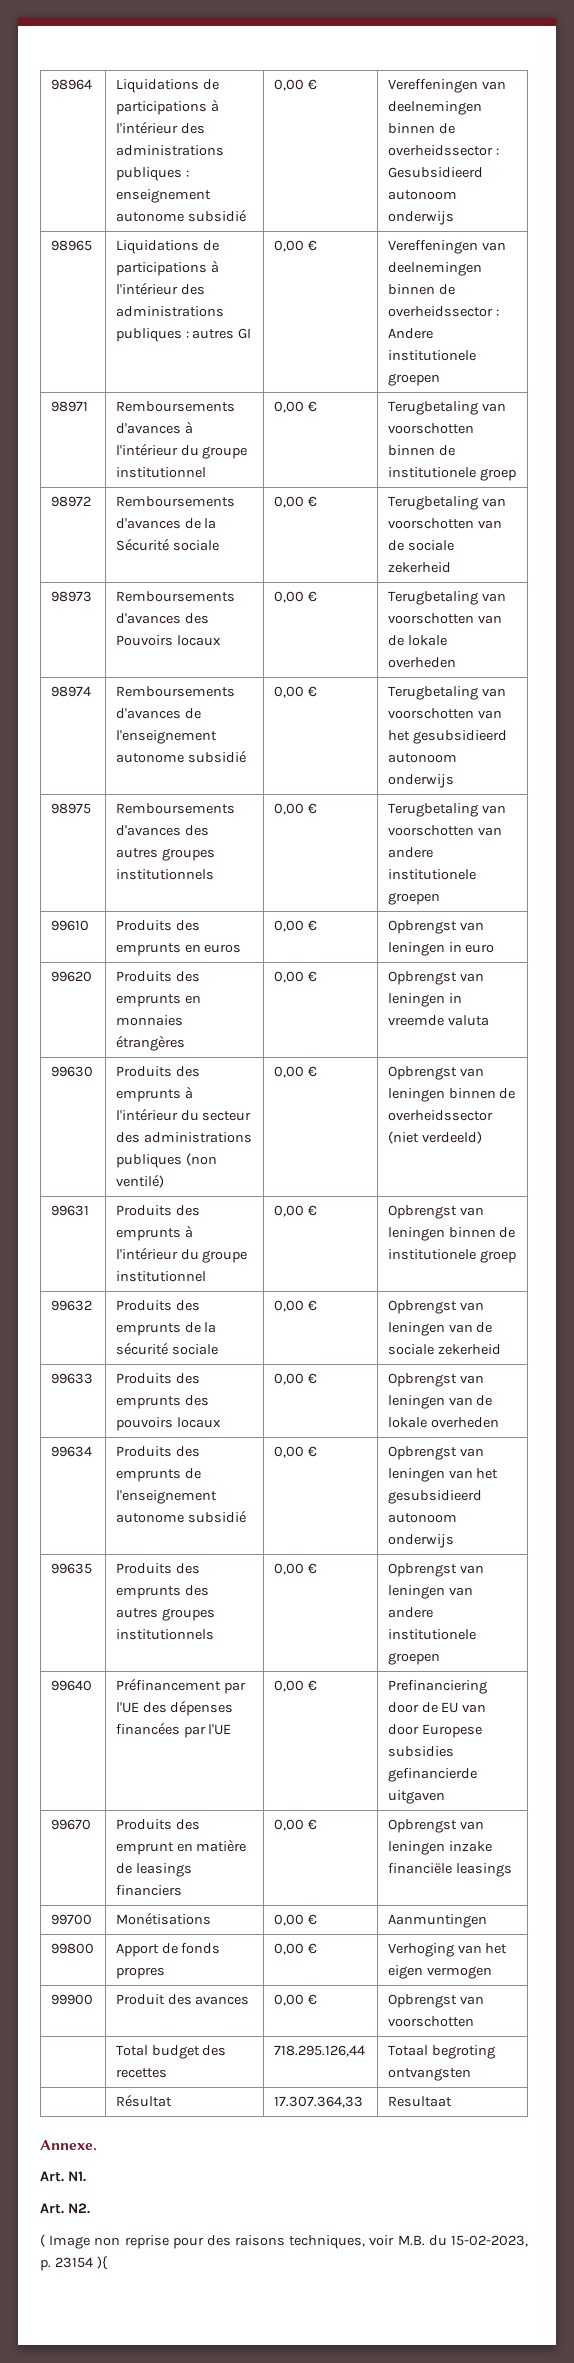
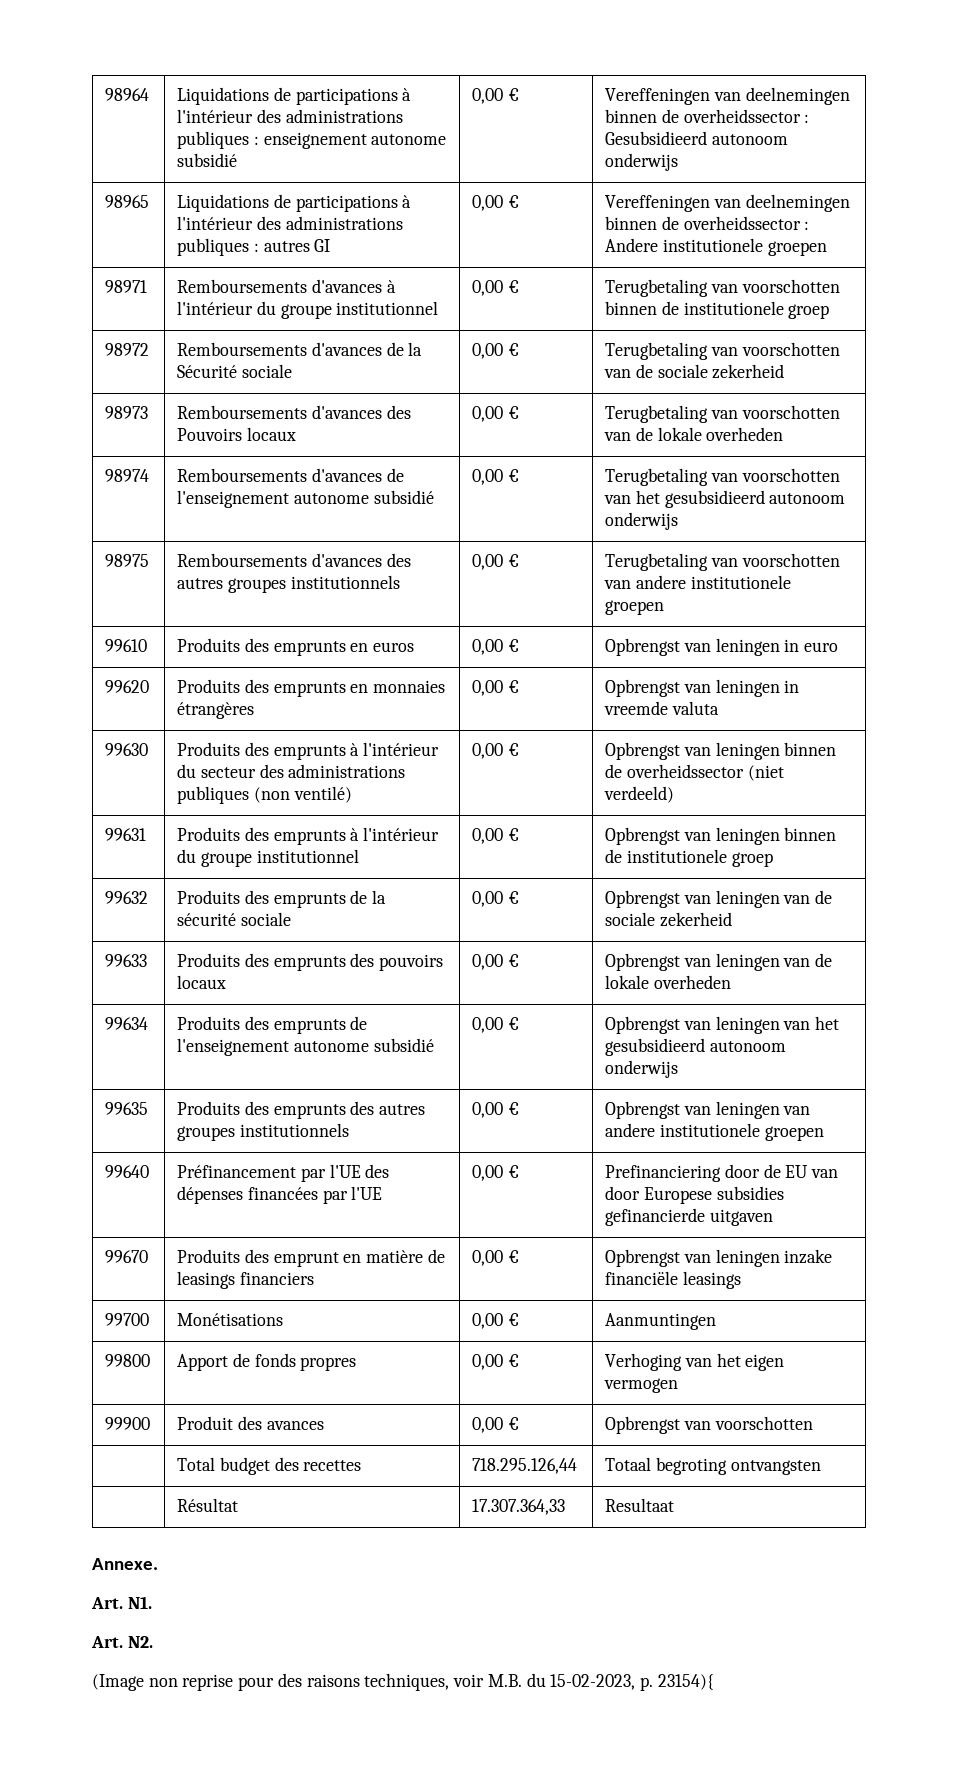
[40,2234,91,2249] ( Image -> [92,1674,144,1691] (Image
[54,2256,107,2270] 23154 ){ -> [657,1674,714,1690] 23154){

